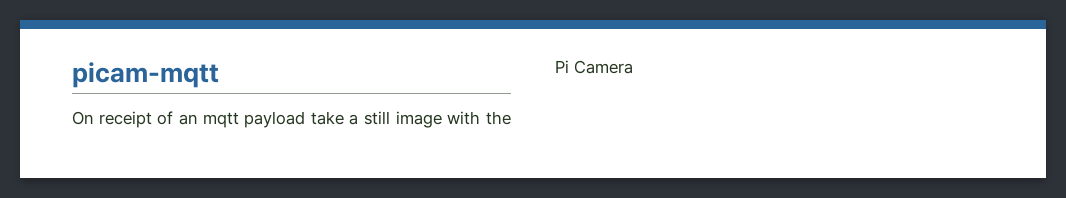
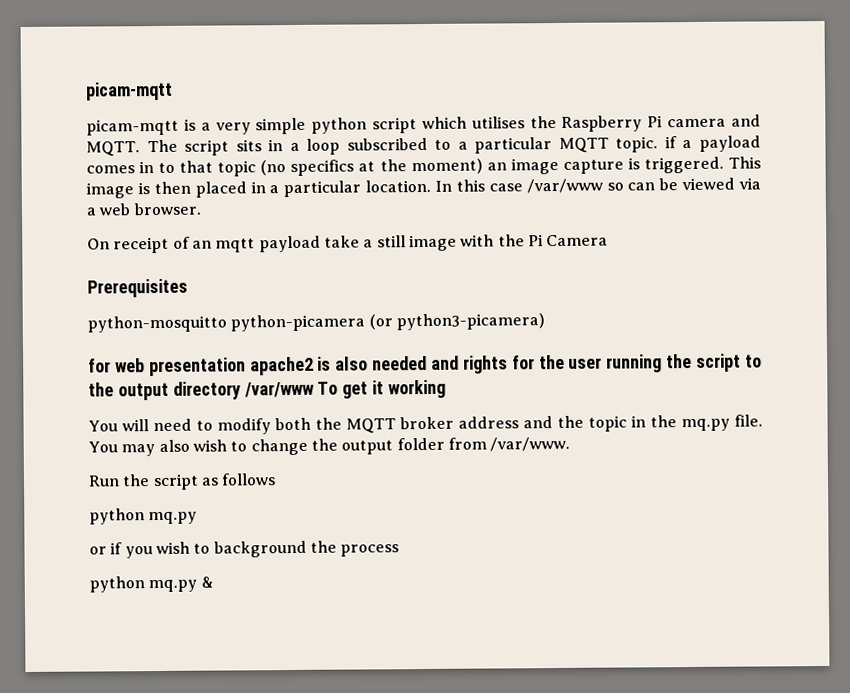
[72,62,219,88] picam-mqtt -> [86,81,173,101] [86,114,761,136] [86,135,761,157] [86,156,762,177] [86,177,761,199] [86,202,202,216] picam-mqtt // picam-mqtt is a very simple python script which utilises the Raspberry Pi camera and MQTT. The script sits in a loop subscribed to a particular MQTT topic. if a payload comes in to that topic (no specifics at the moment) an image capture is triggered. This image is then placed in a particular location. In this case /var/www so can be viewed via a web browser.
(633, 67) none -> [87,278,188,298] [87,313,545,333] [88,353,762,377] [88,379,447,401] [88,414,763,435] [88,436,571,457] [88,473,277,491] [89,508,198,525] [89,540,400,559] [89,576,214,593] // Prerequisites // python-mosquitto python-picamera (or python3-picamera) // for web presentation apache2 is also needed and rights for the user running the script to the output directory /var/www To get it working // You will need to modify both the MQTT broker address and the topic in the mq.py file. You may also wish to change the output folder from /var/www. // Run the script as follows // python mq.py // or if you wish to background the process // python mq.py &

